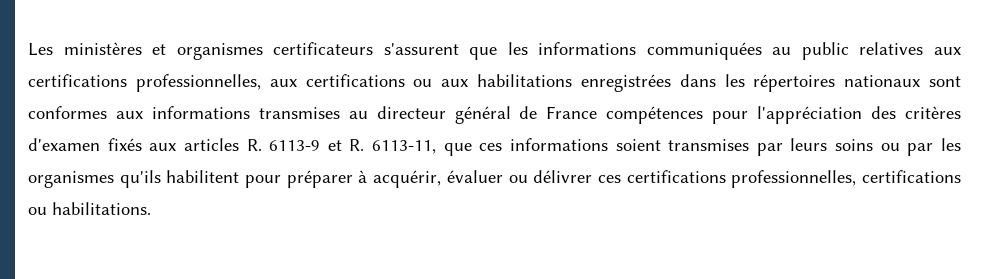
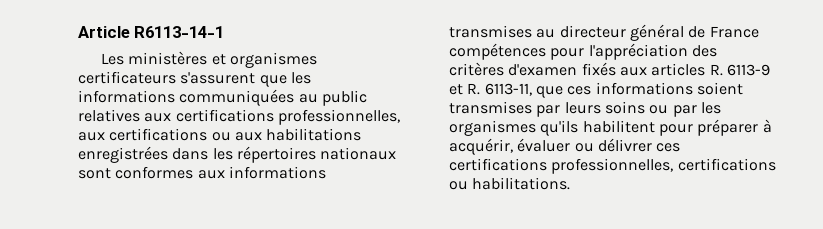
(28, 49) none -> [78,26,225,38] Article R6113-14-1 //

